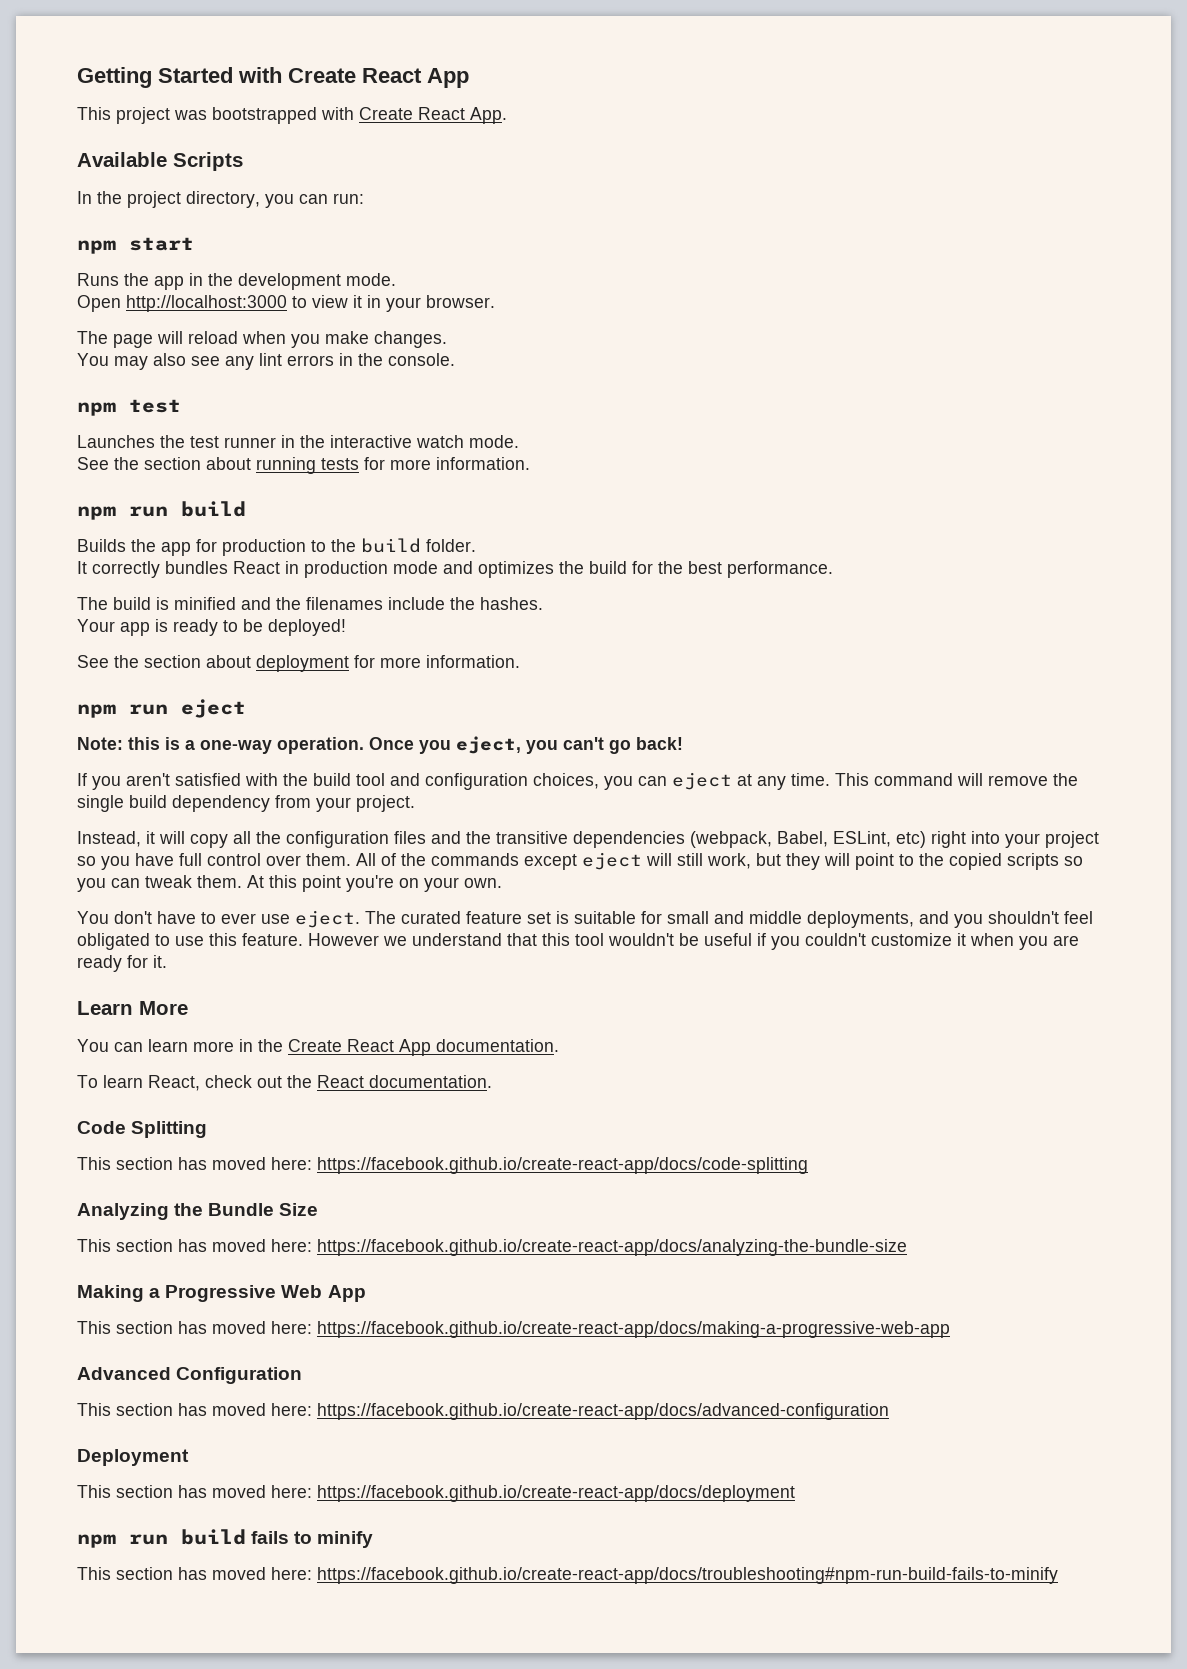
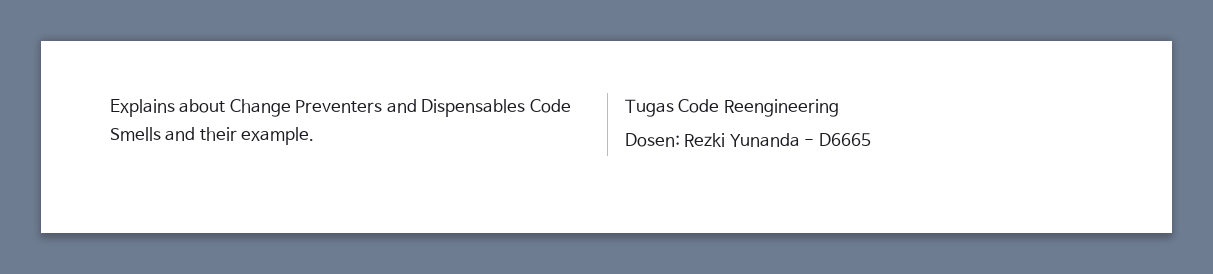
[77,67,469,88] [77,107,507,124] [77,152,243,171] [77,191,364,208] [77,237,194,254] [77,273,396,290] [77,295,495,312] [77,331,447,348] [77,353,455,370] [77,399,181,416] [77,435,519,448] [77,457,530,474] [77,501,246,520] [77,538,476,556] [77,561,833,578] [77,597,543,610] [77,619,346,636] [77,655,520,672] [77,699,246,718] [77,736,683,754] [77,772,1078,790] [77,795,415,812] [77,831,1099,848] [77,852,1083,870] [77,875,502,892] [77,910,1093,928] [77,933,1079,950] [77,955,167,972] [77,1001,188,1015] [77,1039,559,1056] [77,1075,492,1091] [77,1121,208,1138] [77,1157,808,1174] [77,1203,319,1220] [77,1239,907,1256] [77,1285,366,1302] [77,1321,950,1338] [77,1367,303,1384] [77,1403,889,1420] [77,1449,189,1466] [77,1485,795,1502] [77,1529,374,1548] [77,1567,1058,1584] Getting Started with Create React App // This project was bootstrapped with Create React App. // Available Scripts // In the project directory, you can run: // npm start // Runs the app in the development mode. // Open http://localhost:3000 to view it in your browser. // The page will reload when you make changes. // You may also see any lint errors in the console. // npm test // Launches the test runner in the interactive watch mode. // See the section about running tests for more information. // npm run build // Builds the app for production to the build folder. // It correctly bundles React in production mode and optimizes the build for the best performance. // The build is minified and the filenames include the hashes. // Your app is ready to be deployed! // See the section about deployment for more information. // npm run eject // Note: this is a one-way operation. Once you eject, you can't go back! // If you aren't satisfied with the build tool and configuration choices, you can eject at any time. This command will remove the single build dependency from your project. // Instead, it will copy all the configuration files and the transitive dependencies (webpack, Babel, ESLint, etc) right into your project so you have full control over them. All of the commands except eject will still work, but they will point to the copied scripts so you can tweak them. At this point you're on your own. // You don't have to ever use eject. The curated feature set is suitable for small and middle deployments, and you shouldn't feel obligated to use this feature. However we understand that this tool wouldn't be useful if you couldn't customize it when you are ready for it. // Learn More // You can learn more in the Create React App documentation. // To learn React, check out the React documentation. // Code Splitting // This section has moved here: https://facebook.github.io/create-react-app/docs/code-splitting // Analyzing the Bundle Size // This section has moved here: https://facebook.github.io/create-react-app/docs/analyzing-the-bundle-size // Making a Progressive Web App // This section has moved here: https://facebook.github.io/create-react-app/docs/making-a-progressive-web-app // Advanced Configuration // This section has moved here: https://facebook.github.io/create-react-app/docs/advanced-configuration // Deployment // This section has moved here: https://facebook.github.io/create-react-app/docs/deployment // npm run build fails to minify // This section has moved here: https://facebook.github.io/create-react-app/docs/troubleshooting#npm-run-build-fails-to-minify -> [110,99,571,117] [110,127,315,145] [625,99,839,117] [625,133,871,147] Explains about Change Preventers and Dispensables Code Smells and their example. // Tugas Code Reengineering // Dosen: Rezki Yunanda - D6665

